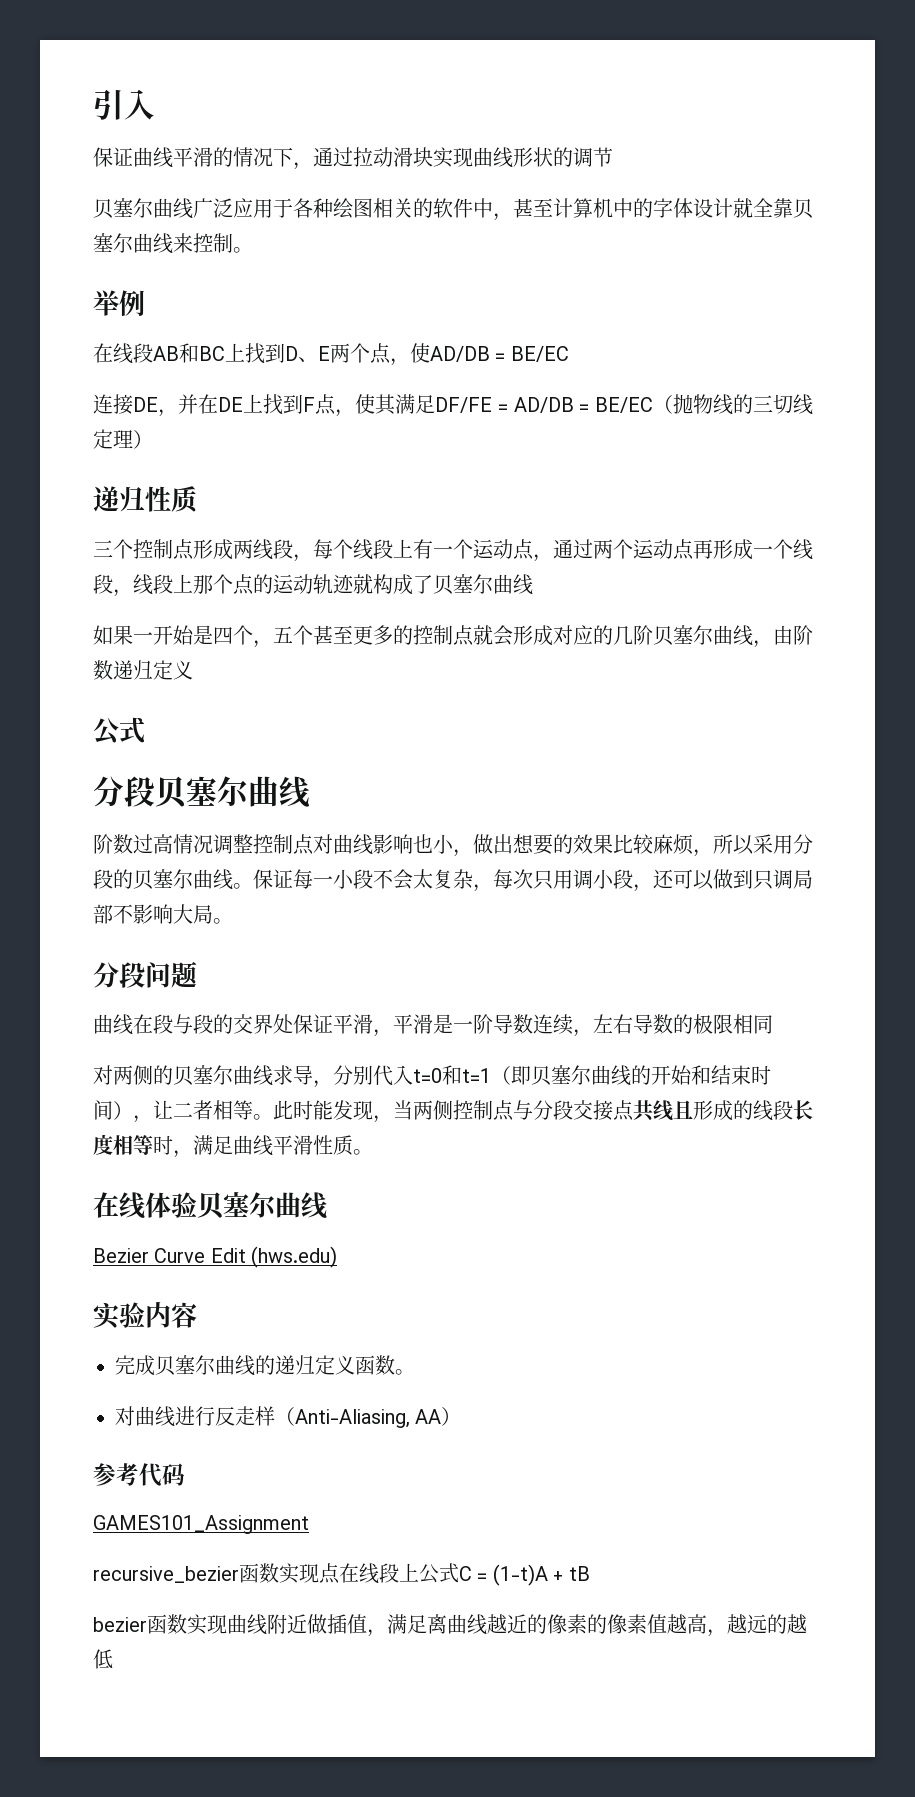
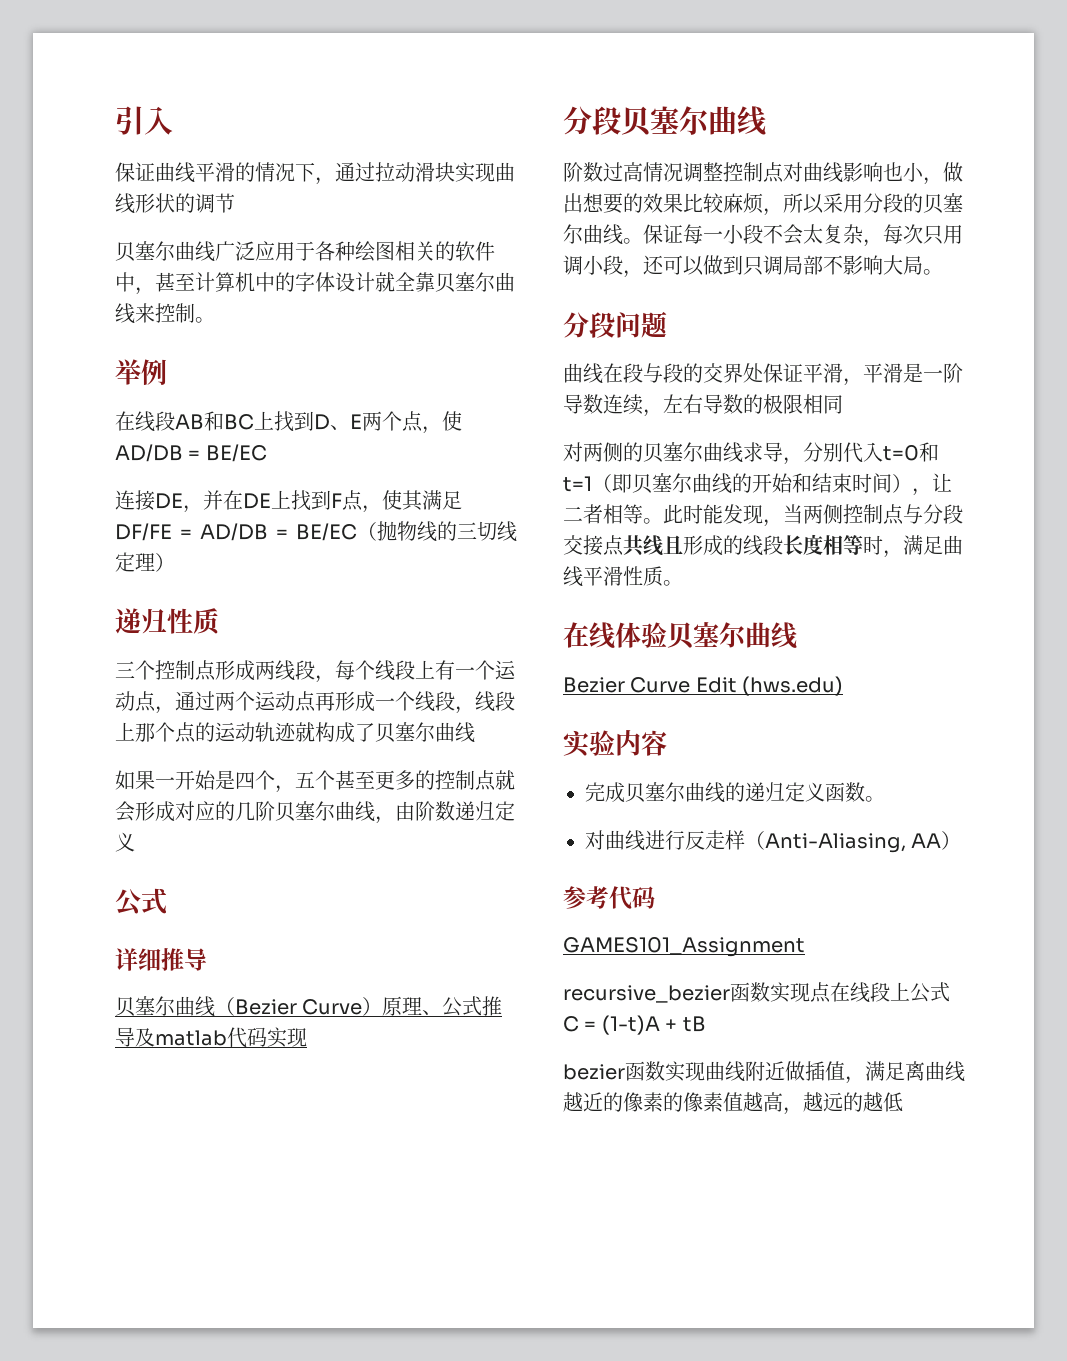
(145, 730) none -> [115,948,207,971] [115,996,503,1017] [115,1027,307,1048] // 详细推导 // 贝塞尔曲线（Bezier Curve）原理、公式推导及matlab代码实现

